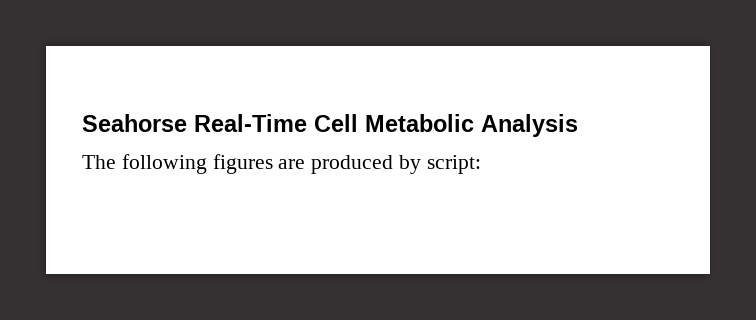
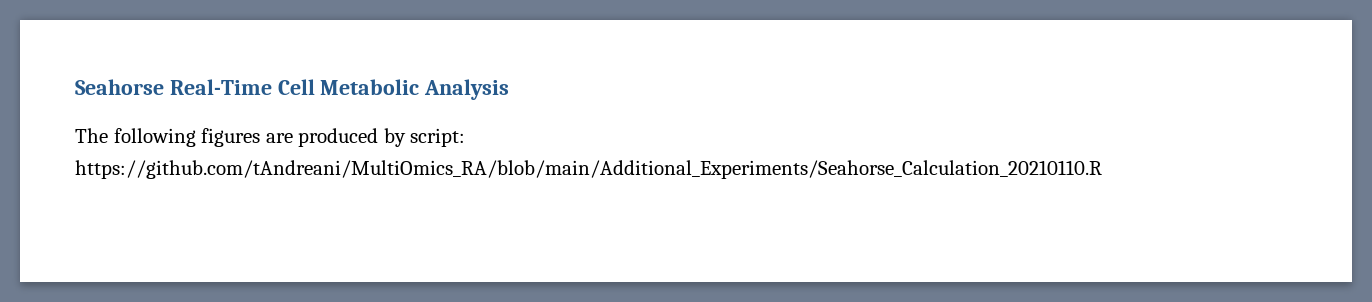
(481, 164) none -> [75,160,1102,179] https://github.com/tAndreani/MultiOmics_RA/blob/main/Additional_Experiments/Seahorse_Calculation_20210110.R

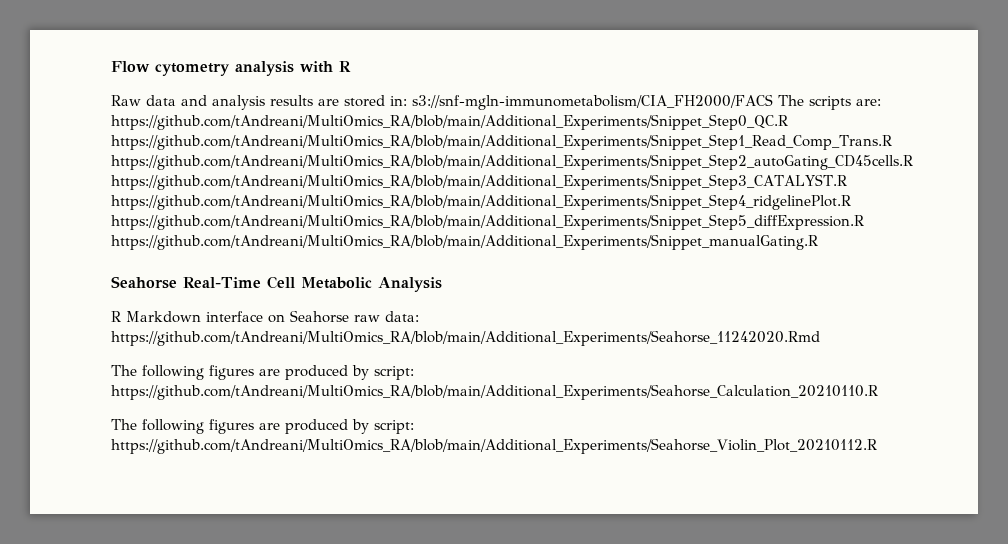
(75, 87) none -> [111,61,351,76] [111,94,881,110] [111,114,788,130] [111,134,892,150] [111,154,913,170] [111,174,847,190] [111,194,851,210] [111,214,864,230] [111,234,818,250] Flow cytometry analysis with R // Raw data and analysis results are stored in: s3://snf-mgln-immunometabolism/CIA_FH2000/FACS The scripts are: https://github.com/tAndreani/MultiOmics_RA/blob/main/Additional_Experiments/Snippet_Step0_QC.R https://github.com/tAndreani/MultiOmics_RA/blob/main/Additional_Experiments/Snippet_Step1_Read_Comp_Trans.R https://github.com/tAndreani/MultiOmics_RA/blob/main/Additional_Experiments/Snippet_Step2_autoGating_CD45cells.R https://github.com/tAndreani/MultiOmics_RA/blob/main/Additional_Experiments/Snippet_Step3_CATALYST.R https://github.com/tAndreani/MultiOmics_RA/blob/main/Additional_Experiments/Snippet_Step4_ridgelinePlot.R https://github.com/tAndreani/MultiOmics_RA/blob/main/Additional_Experiments/Snippet_Step5_diffExpression.R https://github.com/tAndreani/MultiOmics_RA/blob/main/Additional_Experiments/Snippet_manualGating.R //
(510, 89) none -> [111,310,419,323] [111,330,820,346] // R Markdown interface on Seahorse raw data: https://github.com/tAndreani/MultiOmics_RA/blob/main/Additional_Experiments/Seahorse_11242020.Rmd
(1102, 169) none -> [111,419,414,434] [111,438,877,454] // The following figures are produced by script: https://github.com/tAndreani/MultiOmics_RA/blob/main/Additional_Experiments/Seahorse_Violin_Plot_20210112.R

